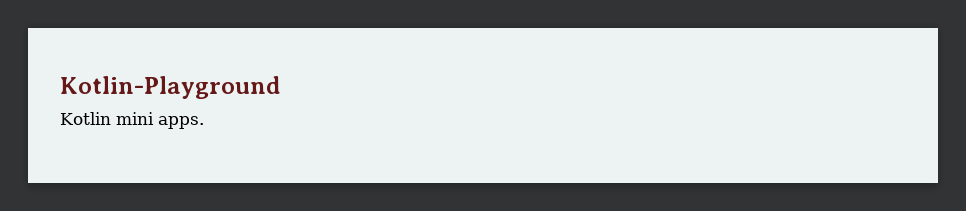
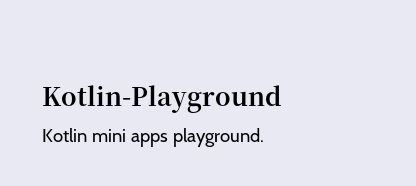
[158,116,204,129] apps. -> [130,128,264,147] apps playground.

